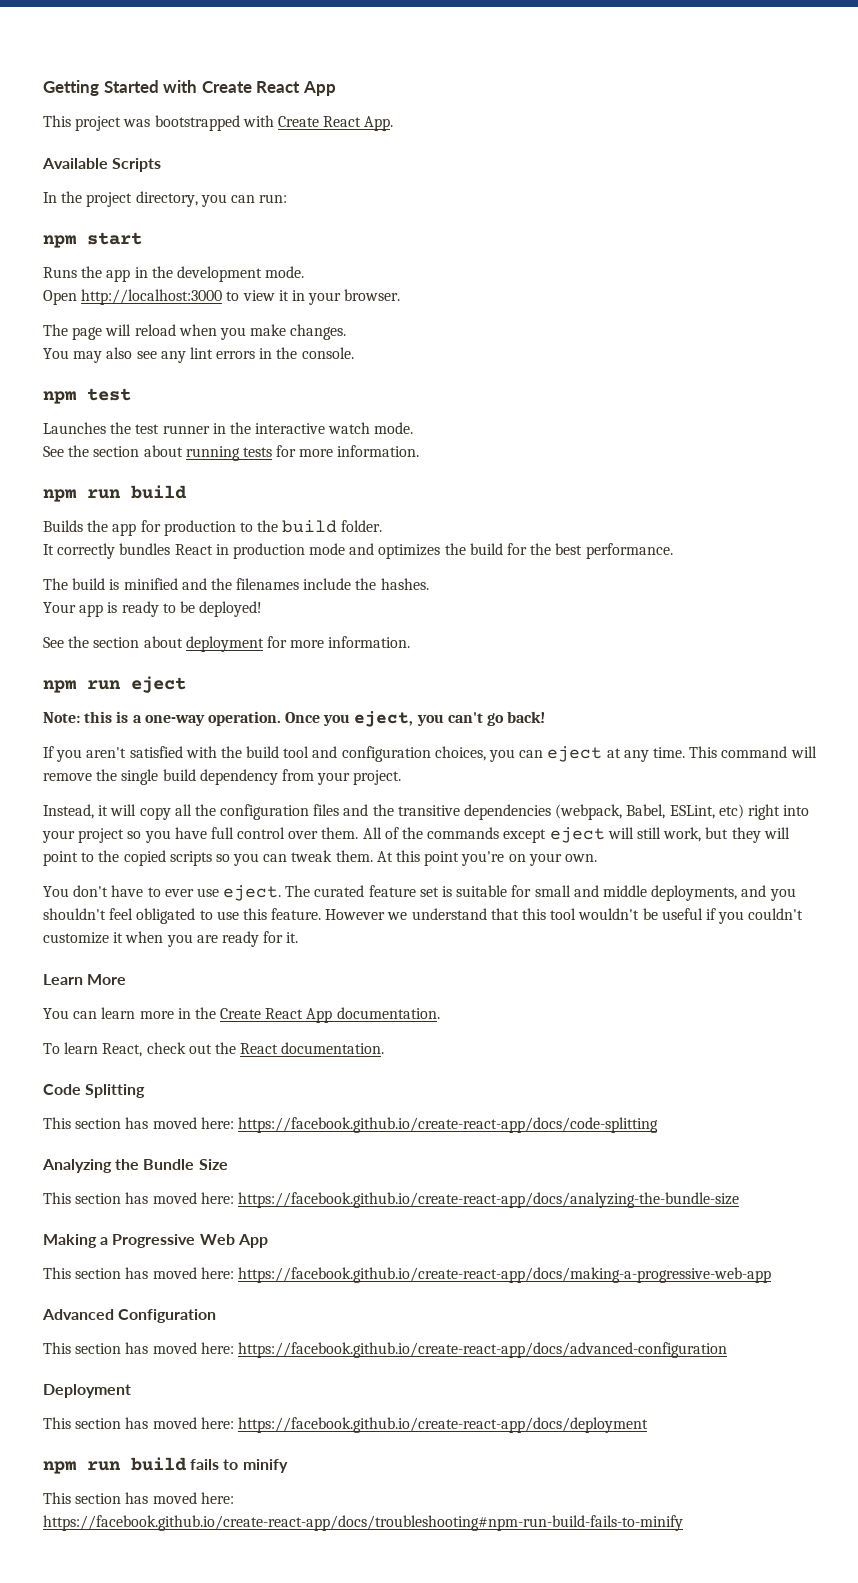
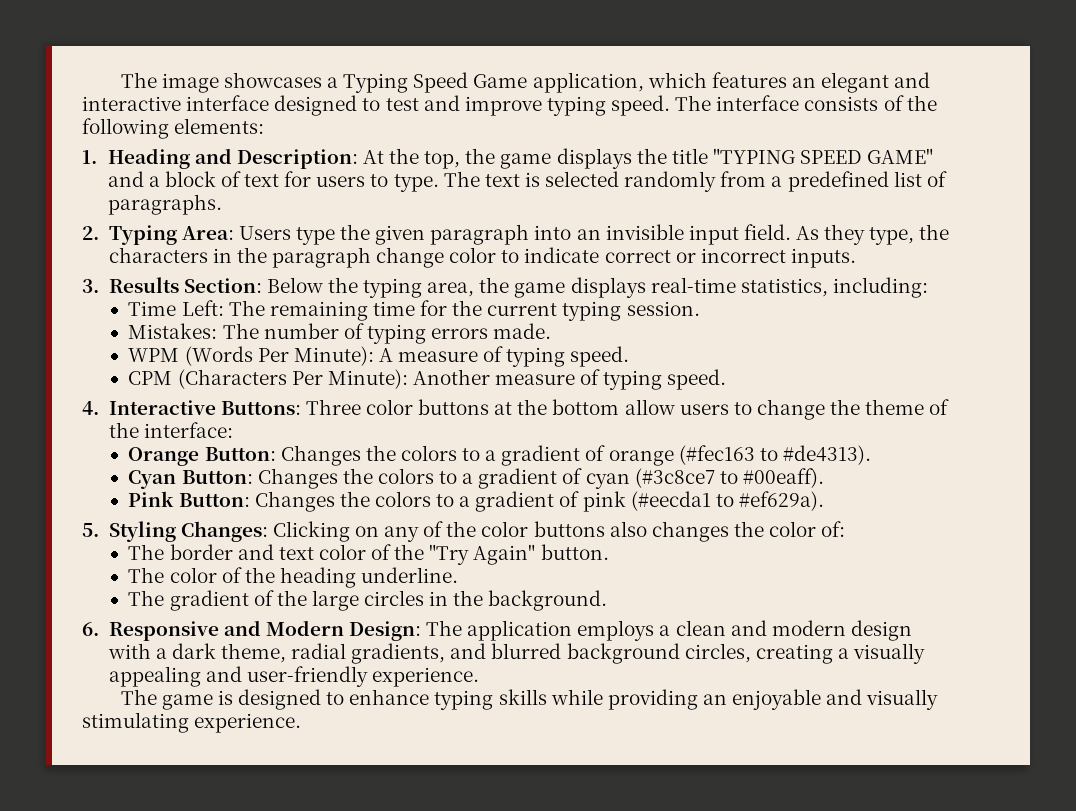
[43,80,336,96] [43,115,394,131] [42,158,162,172] [43,191,288,207] [43,232,142,248] [43,266,305,282] [43,289,401,305] [43,324,347,340] [43,347,354,363] [43,388,131,404] [43,422,414,434] [43,445,420,461] [43,485,187,502] [43,520,383,536] [43,543,673,559] [43,578,429,590] [43,601,263,617] [43,636,411,652] [43,676,186,693] [43,711,546,727] [43,746,817,762] [43,769,402,785] [43,804,810,820] [42,827,790,843] [43,850,597,866] [43,885,796,901] [43,908,804,924] [43,931,299,947] [43,974,127,985] [43,1007,440,1023] [43,1042,385,1057] [43,1084,146,1098] [43,1117,658,1133] [42,1159,228,1173] [43,1192,739,1208] [43,1234,268,1248] [43,1267,771,1283] [42,1309,217,1323] [43,1342,727,1358] [43,1384,131,1398] [43,1417,648,1433] [43,1457,288,1474] [43,1492,234,1504] [43,1515,683,1531] Getting Started with Create React App // This project was bootstrapped with Create React App. // Available Scripts // In the project directory, you can run: // npm start // Runs the app in the development mode. // Open http://localhost:3000 to view it in your browser. // The page will reload when you make changes. // You may also see any lint errors in the console. // npm test // Launches the test runner in the interactive watch mode. // See the section about running tests for more information. // npm run build // Builds the app for production to the build folder. // It correctly bundles React in production mode and optimizes the build for the best performance. // The build is minified and the filenames include the hashes. // Your app is ready to be deployed! // See the section about deployment for more information. // npm run eject // Note: this is a one-way operation. Once you eject, you can't go back! // If you aren't satisfied with the build tool and configuration choices, you can eject at any time. This command will remove the single build dependency from your project. // Instead, it will copy all the configuration files and the transitive dependencies (webpack, Babel, ESLint, etc) right into your project so you have full control over them. All of the commands except eject will still work, but they will point to the copied scripts so you can tweak them. At this point you're on your own. // You don't have to ever use eject. The curated feature set is suitable for small and middle deployments, and you shouldn't feel obligated to use this feature. However we understand that this tool wouldn't be useful if you couldn't customize it when you are ready for it. // Learn More // You can learn more in the Create React App documentation. // To learn React, check out the React documentation. // Code Splitting // This section has moved here: https://facebook.github.io/create-react-app/docs/code-splitting // Analyzing the Bundle Size // This section has moved here: https://facebook.github.io/create-react-app/docs/analyzing-the-bundle-size // Making a Progressive Web App // This section has moved here: https://facebook.github.io/create-react-app/docs/making-a-progressive-web-app // Advanced Configuration // This section has moved here: https://facebook.github.io/create-react-app/docs/advanced-configuration // Deployment // This section has moved here: https://facebook.github.io/create-react-app/docs/deployment // npm run build fails to minify // This section has moved here: https://facebook.github.io/create-react-app/docs/troubleshooting#npm-run-build-fails-to-minify -> [120,72,931,93] [82,95,937,116] [82,118,265,139] [82,148,934,169] [107,171,947,192] [107,194,222,215] [82,224,950,245] [108,247,856,268] [82,277,928,298] [128,300,700,321] [128,323,552,344] [128,346,630,367] [128,369,727,390] [82,399,950,420] [108,422,233,438] [128,445,871,466] [128,468,824,489] [128,491,824,512] [82,521,846,542] [128,544,609,565] [128,567,459,588] [128,590,608,611] [82,620,912,641] [107,643,926,664] [108,666,479,687] [120,689,939,710] [82,712,302,733] The image showcases a Typing Speed Game application, which features an elegant and interactive interface designed to test and improve typing speed. The interface consists of the following elements: // 1. Heading and Description: At the top, the game displays the title "TYPING SPEED GAME" and a block of text for users to type. The text is selected randomly from a predefined list of paragraphs. // 2. Typing Area: Users type the given paragraph into an invisible input field. As they type, the characters in the paragraph change color to indicate correct or incorrect inputs. // 3. Results Section: Below the typing area, the game displays real-time statistics, including: // Time Left: The remaining time for the current typing session. // Mistakes: The number of typing errors made. // WPM (Words Per Minute): A measure of typing speed. // CPM (Characters Per Minute): Another measure of typing speed. // 4. Interactive Buttons: Three color buttons at the bottom allow users to change the theme of the interface: // Orange Button: Changes the colors to a gradient of orange (#fec163 to #de4313). // Cyan Button: Changes the colors to a gradient of cyan (#3c8ce7 to #00eaff). // Pink Button: Changes the colors to a gradient of pink (#eecda1 to #ef629a). // 5. Styling Changes: Clicking on any of the color buttons also changes the color of: // The border and text color of the "Try Again" button. // The color of the heading underline. // The gradient of the large circles in the background. // 6. Responsive and Modern Design: The application employs a clean and modern design with a dark theme, radial gradients, and blurred background circles, creating a visually appealing and user-friendly experience. // The game is designed to enhance typing skills while providing an enjoyable and visually stimulating experience.

